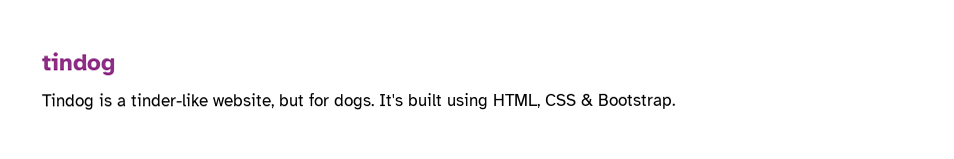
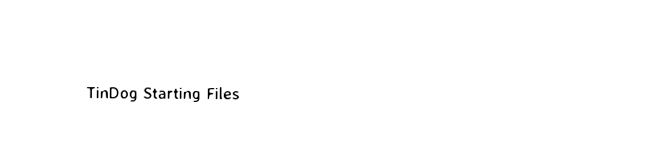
[41,52,115,76] [42,92,676,111] tindog // Tindog is a tinder-like website, but for dogs. It's built using HTML, CSS & Bootstrap. -> [85,87,240,102] TinDog Starting Files

